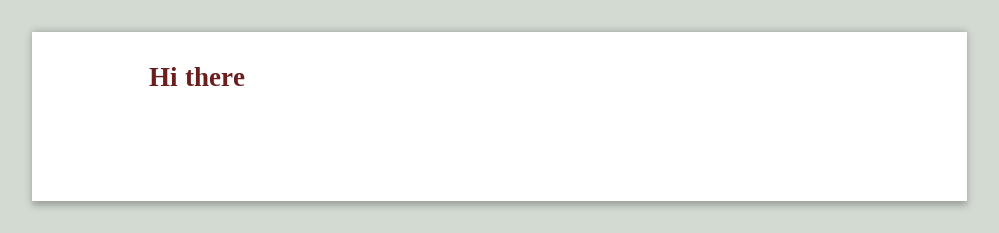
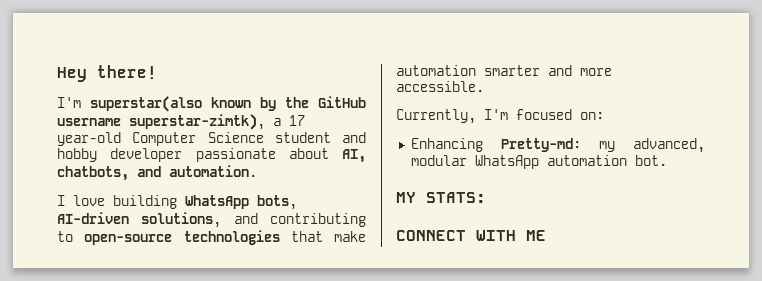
[149,67,246,86] Hi there -> [57,65,157,82] [57,96,366,112] [57,114,305,130] [57,132,366,146] [57,148,366,163] [57,165,257,181] [57,195,297,210] [57,212,366,228] [57,230,366,245] [396,65,612,76] [396,81,484,92] [396,109,604,124] [410,138,705,153] [410,155,667,169] [396,192,486,203] [396,230,546,241] Hey there! // I'm superstar(also known by the GitHub username superstar-zimtk), a 17 year-old Computer Science student and hobby developer passionate about AI, chatbots, and automation. // I love building WhatsApp bots, AI-driven solutions, and contributing to open-source technologies that make automation smarter and more accessible. // Currently, I'm focused on: // Enhancing Pretty-md: my advanced, modular WhatsApp automation bot. // MY STATS: // CONNECT WITH ME

